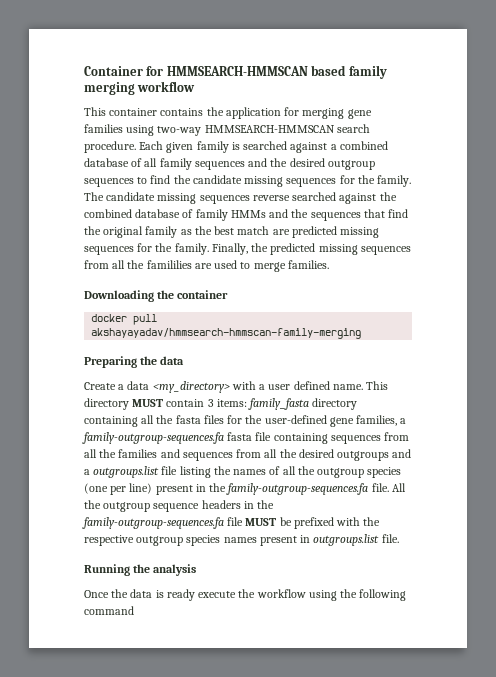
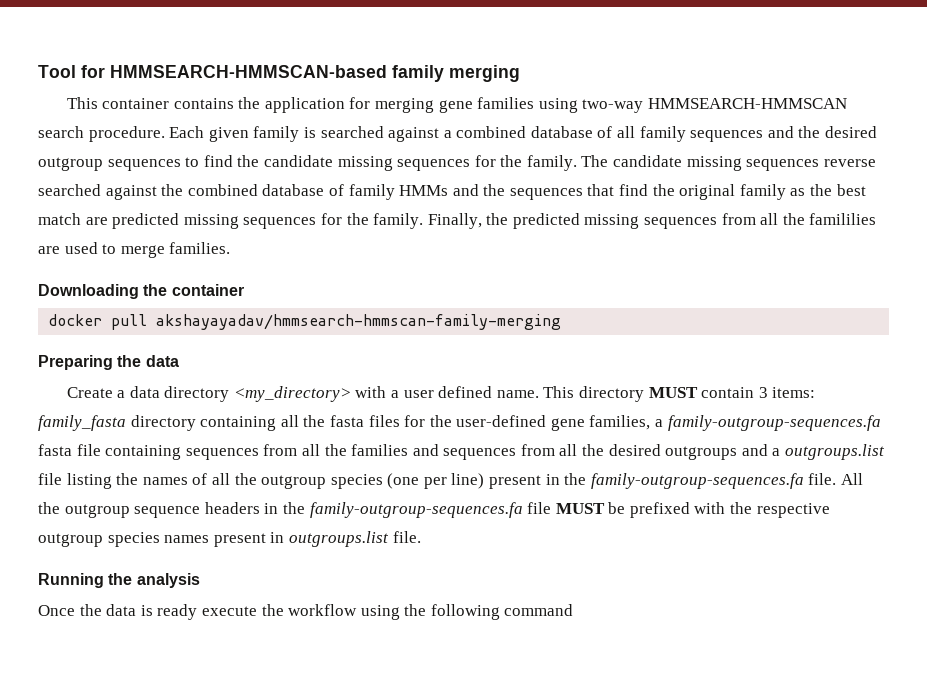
[84,65,347,76] Container for HMMSEARCH-HMMSCAN based -> [38,65,387,78] Tool for HMMSEARCH-HMMSCAN-based
[137,81,196,92] workflow -> (520, 73) none
(150, 385) none -> [164,386,230,402] directory

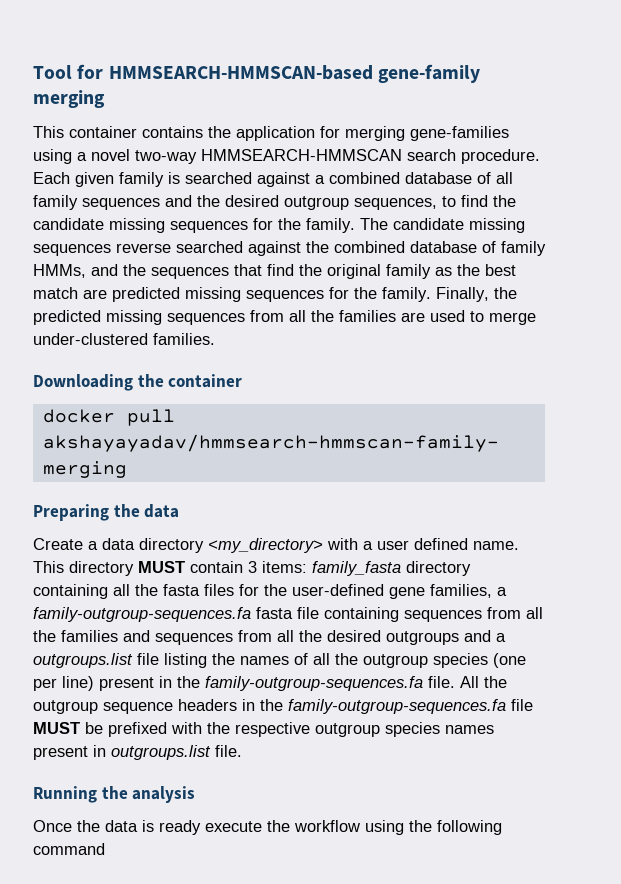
[392,65,444,82] family -> [377,64,480,83] gene-family
[438,97,578,113] gene families using -> [410,126,509,141] [33,149,130,164] gene-families using a novel
[107,159,181,171] sequences -> [354,198,437,210] sequences,
[399,185,449,196] HMMs -> [33,264,86,278] HMMs,
[809,213,877,225] famililies -> [339,310,396,322] families
(165, 251) none -> [33,333,148,345] under-clustered

